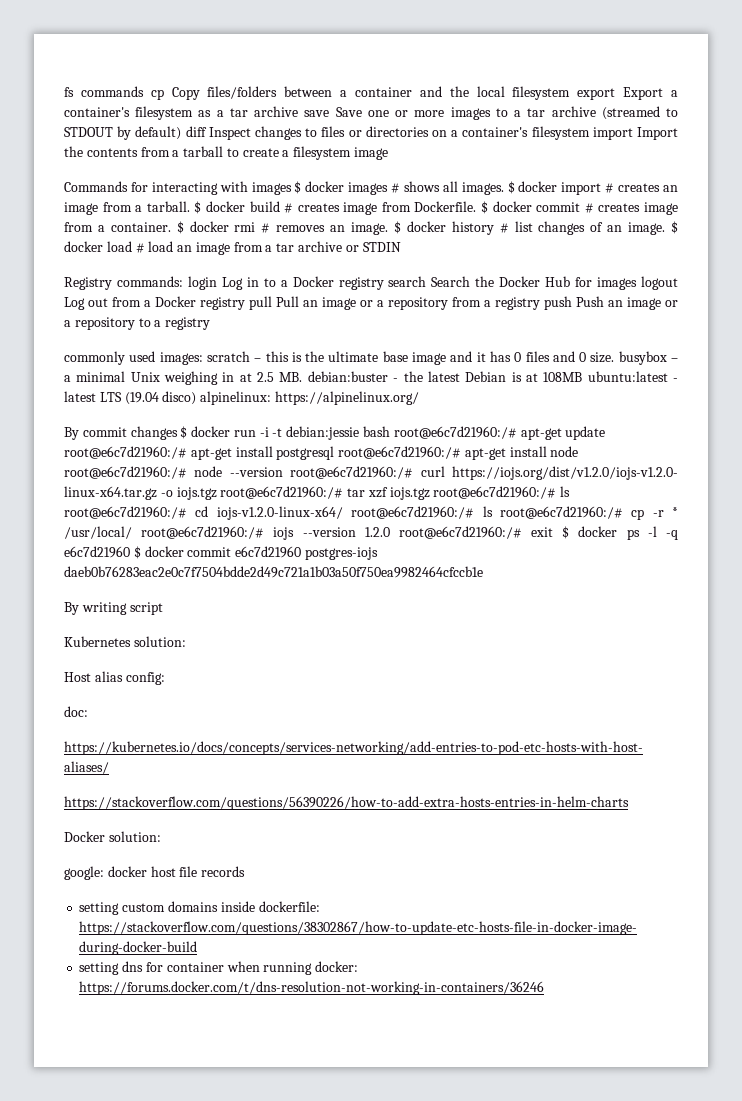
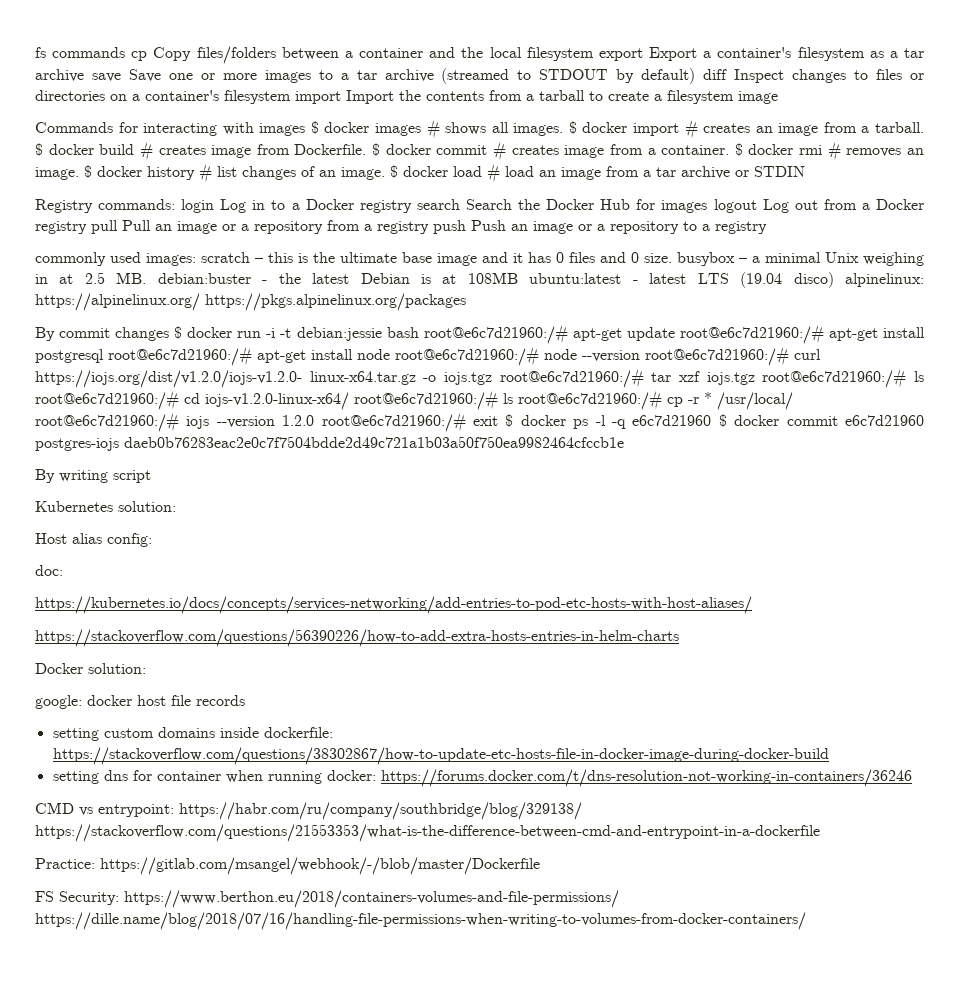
(419, 398) none -> [205,293,466,311] https://pkgs.alpinelinux.org/packages
(545, 988) none -> [35,802,582,820] [35,824,820,842] [35,857,540,875] [35,890,619,908] [35,912,806,930] // CMD vs entrypoint: https://habr.com/ru/company/southbridge/blog/329138/ https://stackoverflow.com/questions/21553353/what-is-the-difference-between-cmd-and-entrypoint-in-a-dockerfile // Practice: https://gitlab.com/msangel/webhook/-/blob/master/Dockerfile // FS Security: https://www.berthon.eu/2018/containers-volumes-and-file-permissions/ https://dille.name/blog/2018/07/16/handling-file-permissions-when-writing-to-volumes-from-docker-containers/

